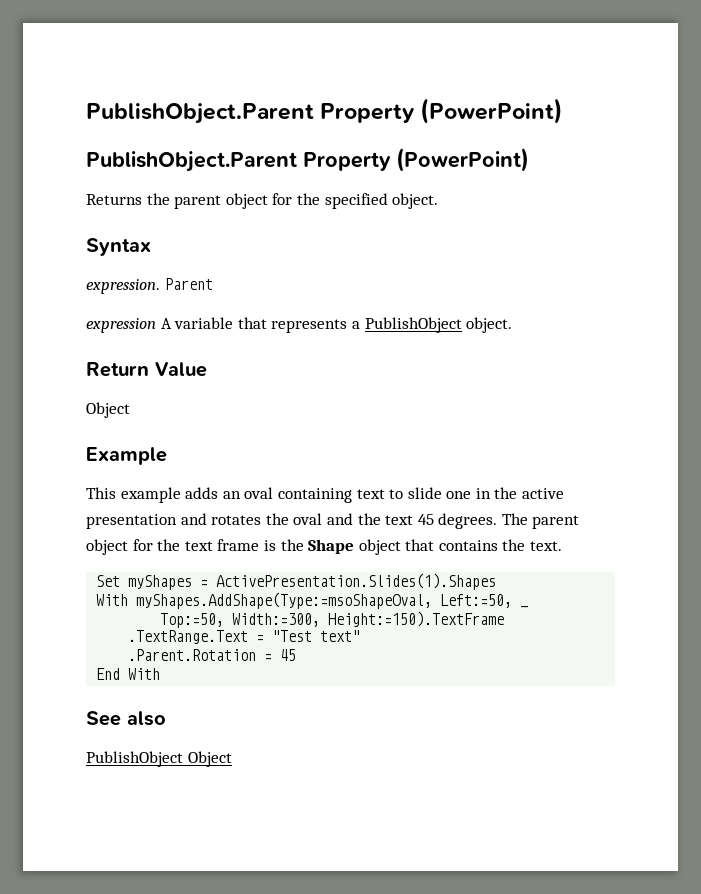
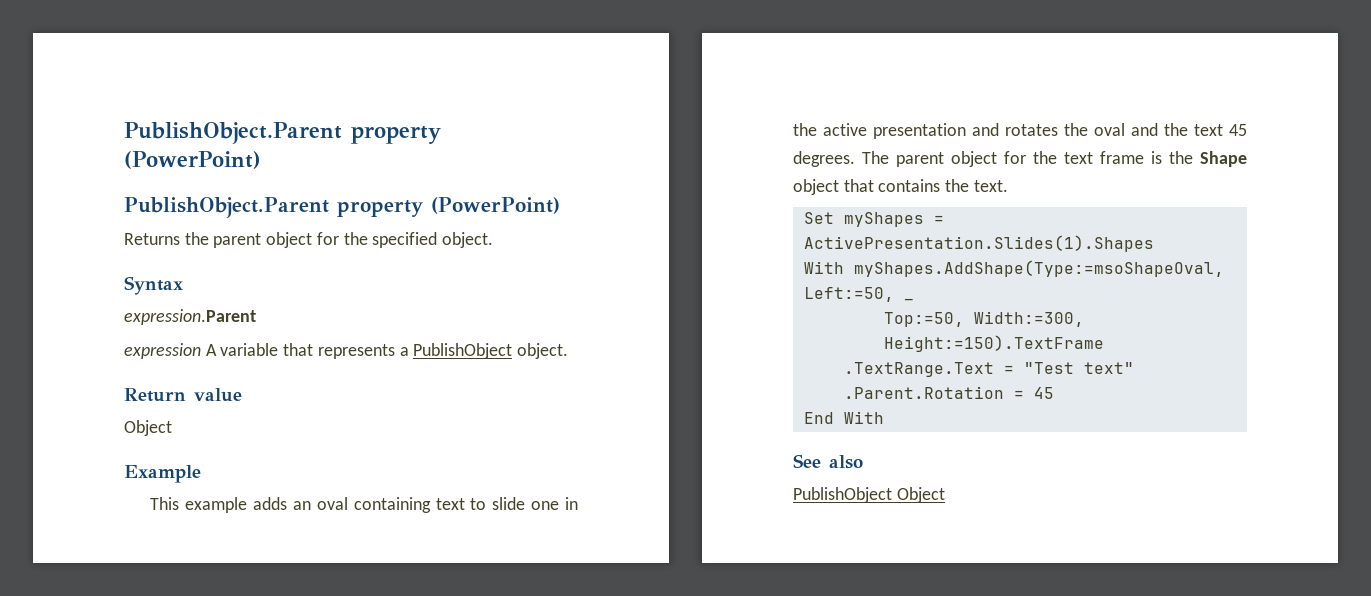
[86,103,416,124] PublishObject.Parent Property -> [124,122,441,144] PublishObject.Parent property
[303,152,391,171] Property -> [336,200,423,217] property
[86,278,213,294] expression. Parent -> [124,309,256,325] expression.Parent
[155,362,207,377] Value -> [194,388,242,402] value

